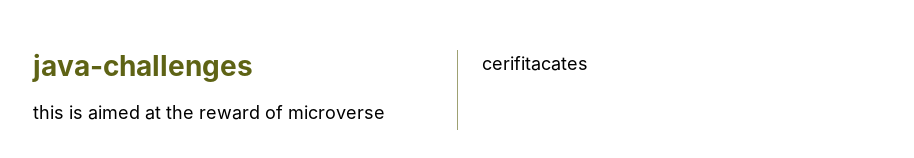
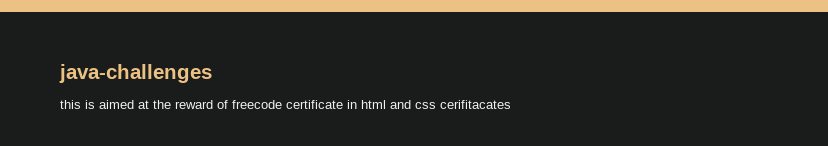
[288,105,385,119] microverse -> [232,100,436,109] freecode certificate in html and css

